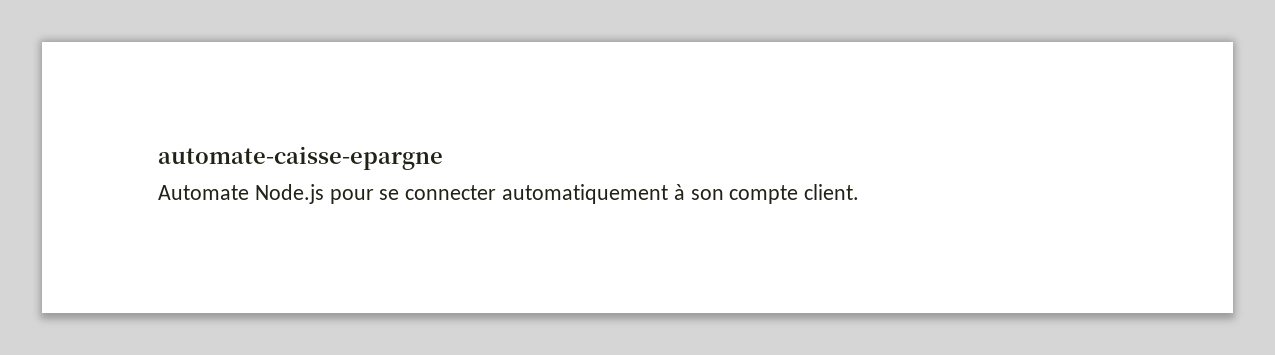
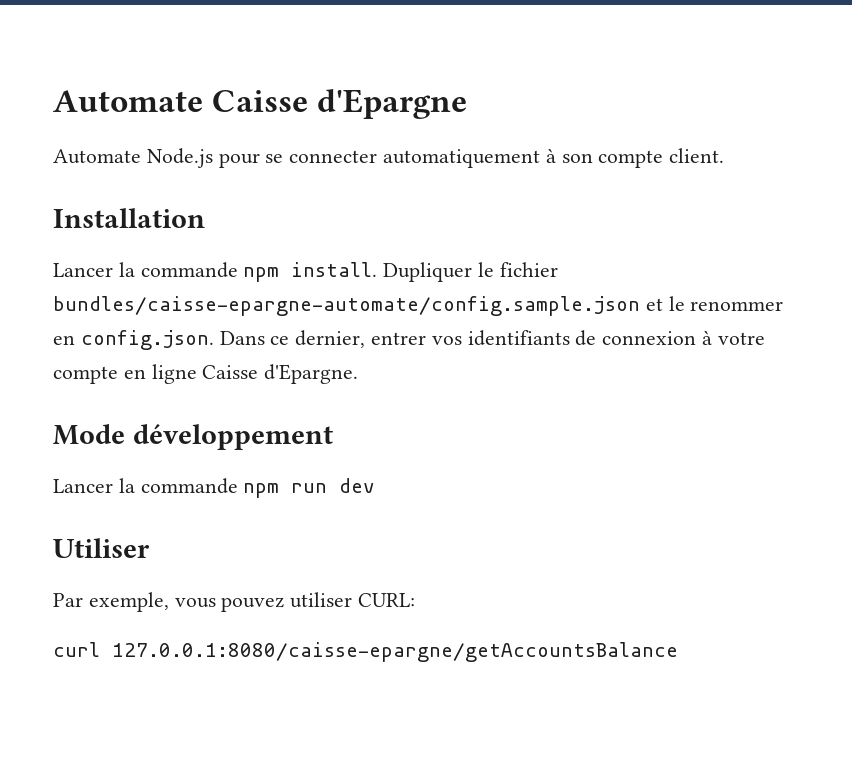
[158,146,443,170] automate-caisse-epargne -> [53,89,468,119] Automate Caisse d'Epargne
(860, 192) none -> [53,208,205,228] [53,262,558,282] [53,296,784,316] [53,330,765,350] [53,364,359,384] [53,424,333,450] [53,478,376,498] [53,538,150,558] [53,592,416,612] [53,642,678,662] // Installation // Lancer la commande npm install. Dupliquer le fichier bundles/caisse-epargne-automate/config.sample.json et le renommer en config.json. Dans ce dernier, entrer vos identifiants de connexion à votre compte en ligne Caisse d'Epargne. // Mode développement // Lancer la commande npm run dev // Utiliser // Par exemple, vous pouvez utiliser CURL: // curl 127.0.0.1:8080/caisse-epargne/getAccountsBalance

